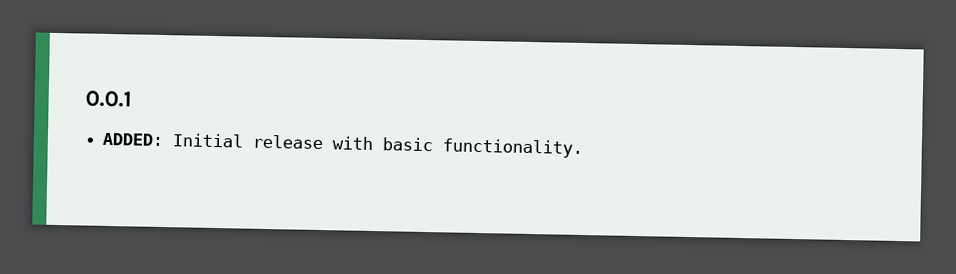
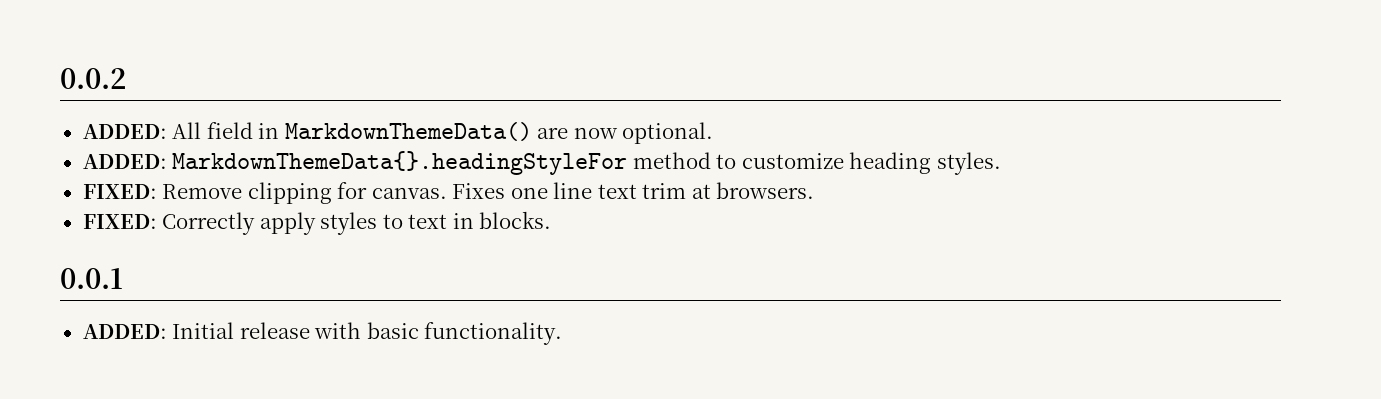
(85, 99) none -> [60,68,126,89] [82,122,714,144] [82,151,1001,175] [82,182,815,204] [82,211,552,235] 0.0.2 // ADDED: All field in MarkdownThemeData() are now optional. // ADDED: MarkdownThemeData{}.headingStyleFor method to customize heading styles. // FIXED: Remove clipping for canvas. Fixes one line text trim at browsers. // FIXED: Correctly apply styles to text in blocks. //

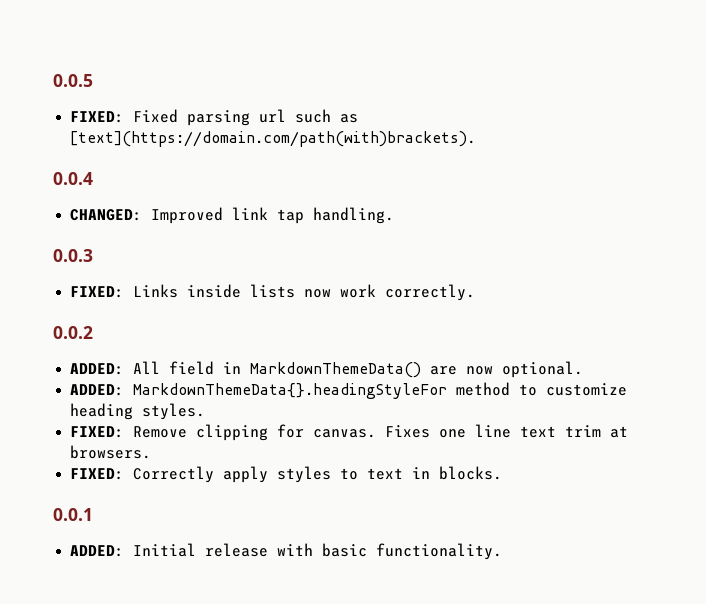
(60, 78) none -> [53,74,93,87] [70,109,359,126] [70,131,477,147] [53,172,93,185] [70,207,395,224] [53,249,93,262] [70,284,476,301] 0.0.5 // FIXED: Fixed parsing url such as [text](https://domain.com/path(with)brackets). // 0.0.4 // CHANGED: Improved link tap handling. // 0.0.3 // FIXED: Links inside lists now work correctly. //

